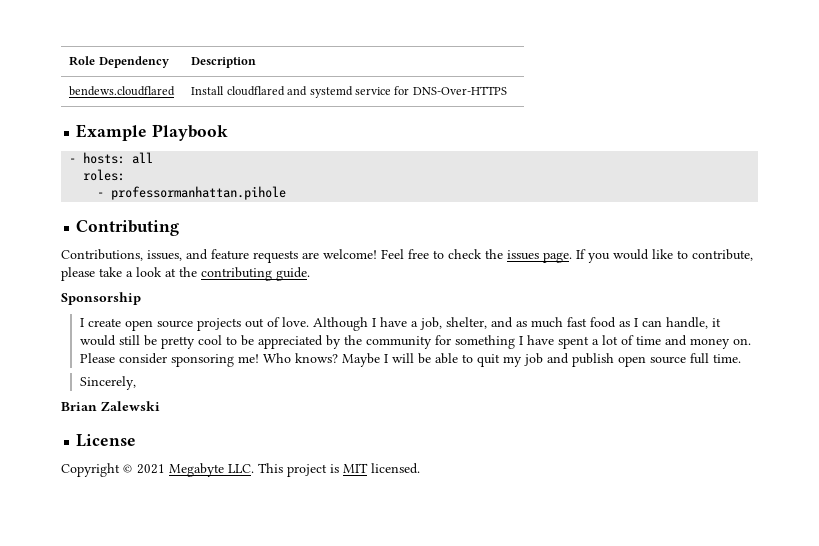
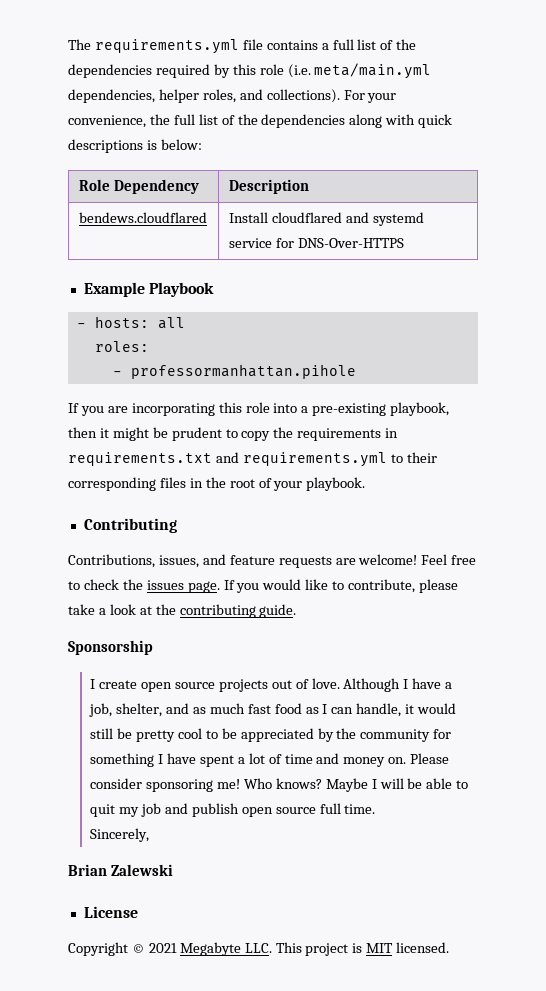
(69, 61) none -> [68,39,417,54] [68,63,432,79] [68,89,397,103] [68,114,453,128] [68,139,202,153] The requirements.yml file contains a full list of the dependencies required by this role (i.e. meta/main.yml dependencies, helper roles, and collections). For your convenience, the full list of the dependencies along with quick descriptions is below: //
(287, 193) none -> [68,402,450,416] [68,427,399,441] [68,452,437,467] [68,477,366,491] // If you are incorporating this role into a pre-existing playbook, then it might be prudent to copy the requirements in requirements.txt and requirements.yml to their corresponding files in the root of your playbook.

